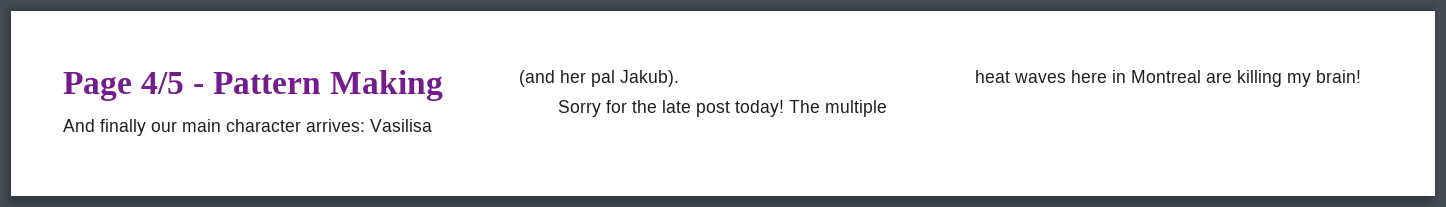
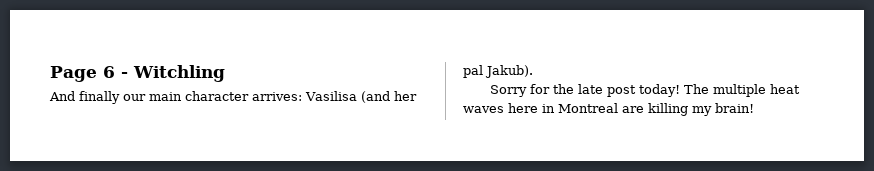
[141,70,444,101] 4/5 - Pattern Making -> [103,65,225,82] 6 - Witchling

